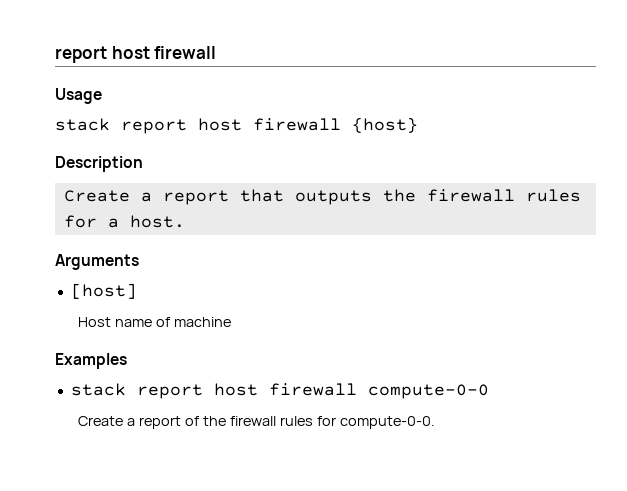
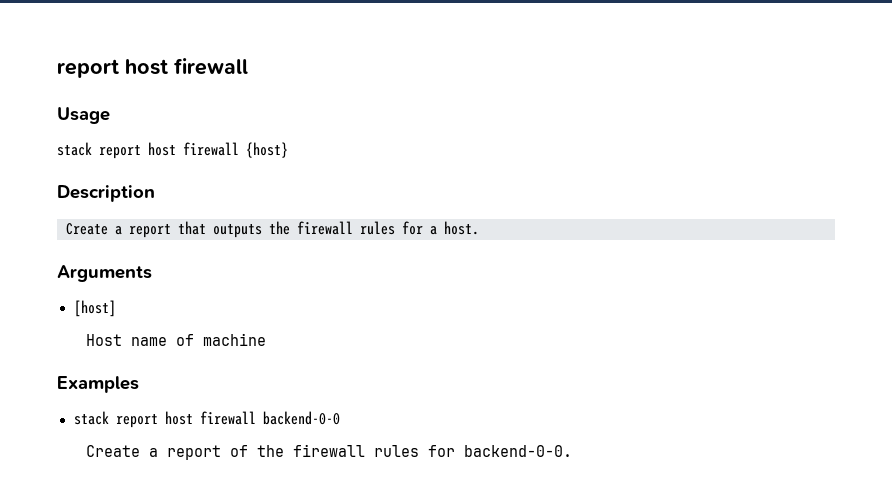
[367,384,489,399] compute-0-0 -> [262,411,340,425] backend-0-0
[339,416,435,429] compute-0-0. -> [464,445,573,457] backend-0-0.

